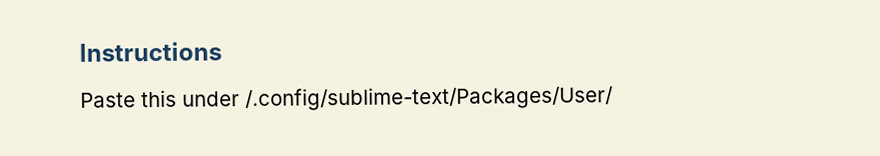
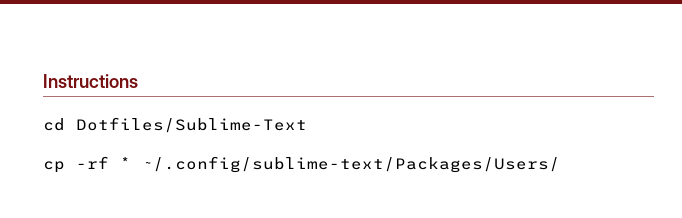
[80,85,613,112] Paste this under /.config/sublime-text/Packages/User/ -> [43,117,307,133] [43,156,560,173] cd Dotfiles/Sublime-Text // cp -rf * ~/.config/sublime-text/Packages/Users/

